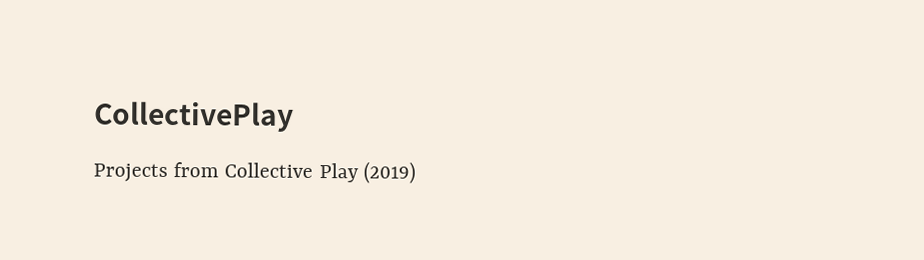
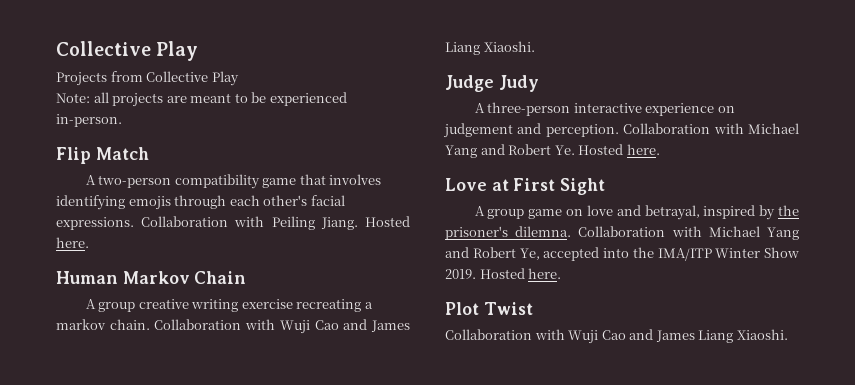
[93,101,294,132] CollectivePlay -> [56,41,199,61] Collective Play
[362,161,416,184] (2019) -> [56,92,347,107] [56,114,122,127] [56,147,149,164] [85,174,382,189] [56,195,345,210] [56,216,410,230] [56,237,89,248] [56,271,247,284] [85,299,373,312] [56,319,411,334] [445,41,535,55] [445,75,539,92] [474,102,735,116] [443,123,799,138] [445,144,660,158] [445,178,606,195] [474,205,799,220] [445,226,799,240] [445,247,799,261] [445,268,562,279] [445,302,533,315] [445,329,788,344] // Note: all projects are meant to be experienced in-person. // Flip Match // A two-person compatibility game that involves identifying emojis through each other's facial expressions. Collaboration with Peiling Jiang. Hosted here. // Human Markov Chain // A group creative writing exercise recreating a markov chain. Collaboration with Wuji Cao and James Liang Xiaoshi. // Judge Judy // A three-person interactive experience on judgement and perception. Collaboration with Michael Yang and Robert Ye. Hosted here. // Love at First Sight // A group game on love and betrayal, inspired by the prisoner's dilemna. Collaboration with Michael Yang and Robert Ye, accepted into the IMA/ITP Winter Show 2019. Hosted here. // Plot Twist // Collaboration with Wuji Cao and James Liang Xiaoshi.

